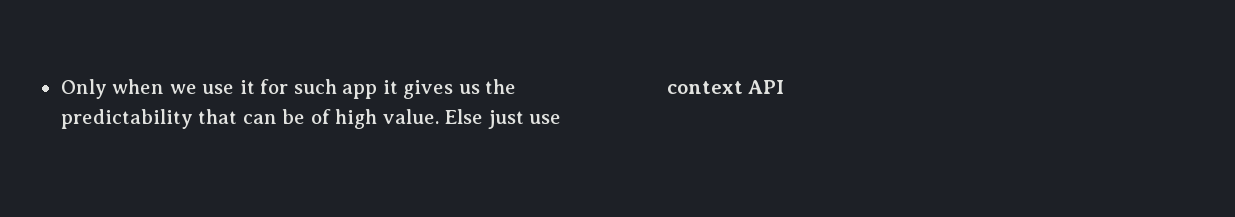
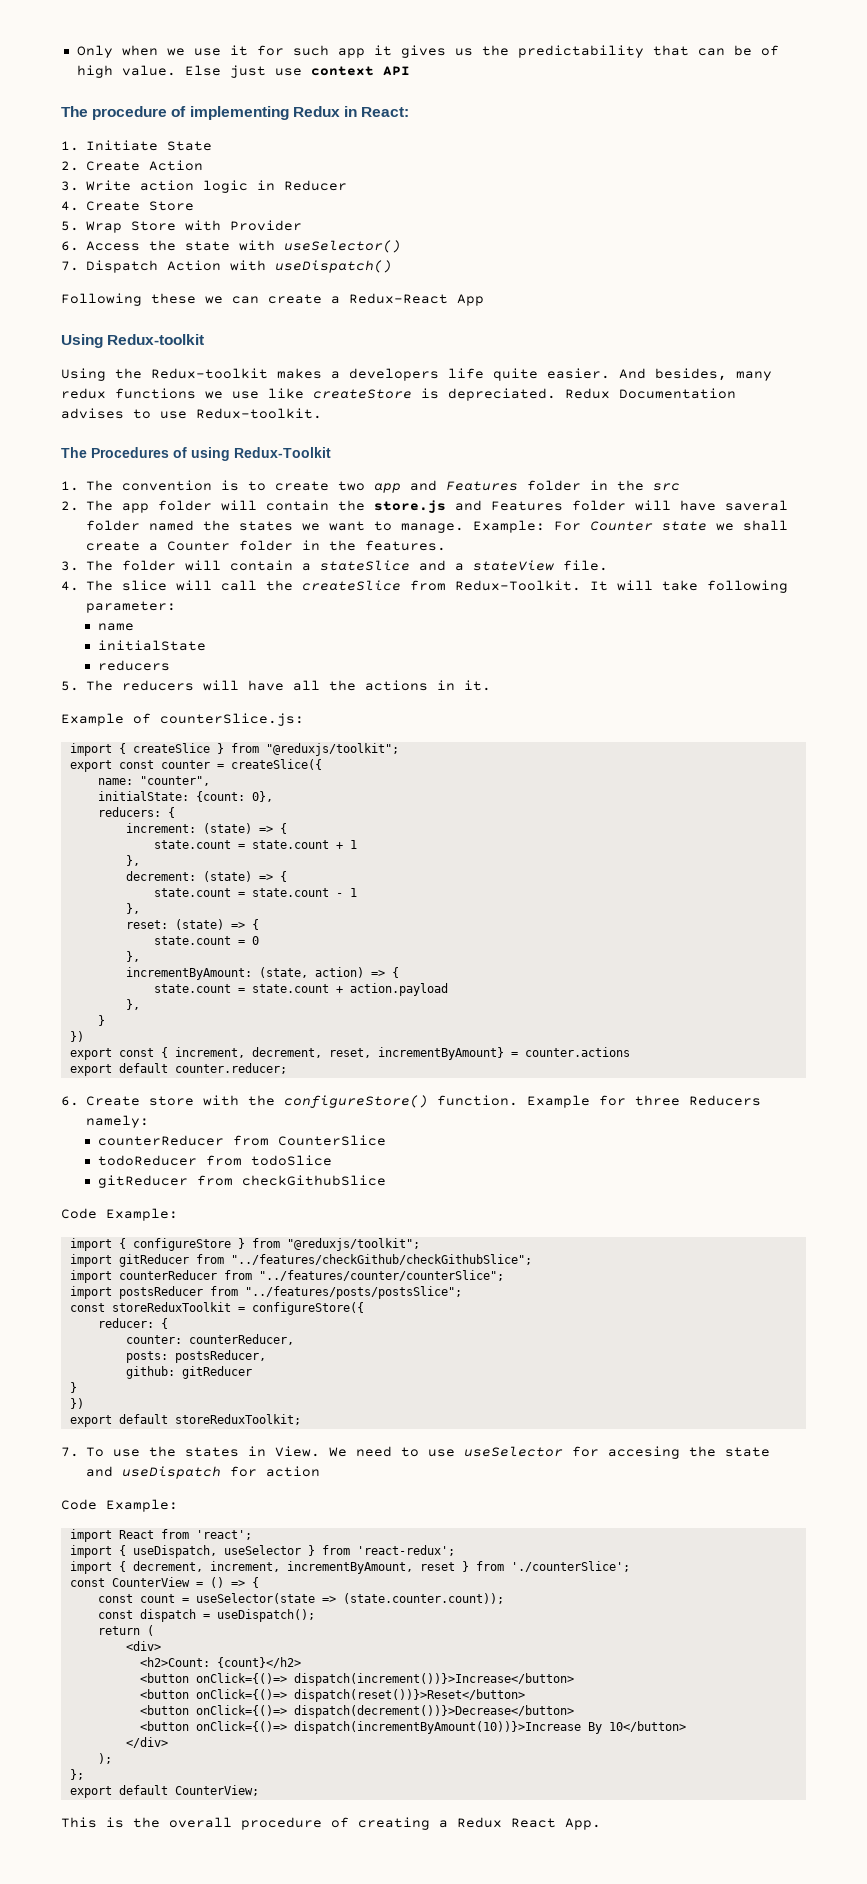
(785, 87) none -> [61,106,410,120] [61,140,213,151] [61,160,204,171] [61,180,348,193] [61,201,195,211] [61,220,303,233] [61,240,402,253] [61,260,393,273] [61,293,484,306] [61,334,205,348] [61,368,772,381] [61,388,736,401] [61,408,322,419] [61,447,331,461] [61,480,681,493] [61,500,789,513] [86,520,789,533] [86,540,447,551] [61,560,609,571] [61,580,789,593] [86,601,177,613] [98,623,135,631] [98,640,207,651] [98,660,171,671] [61,680,492,691] [61,713,304,726] [69,743,399,756] [69,759,322,772] [97,776,210,786] [97,791,273,802] [97,807,175,818] [125,823,287,834] [153,840,357,849] [125,855,140,866] [125,871,287,882] [153,888,357,897] [125,903,140,914] [125,919,259,930] [153,936,259,945] [125,951,140,962] [125,967,399,980] [153,983,448,996] [125,999,140,1010] [97,1015,105,1026] [69,1031,84,1042] [69,1047,630,1060] [69,1063,287,1076] [61,1095,762,1108] [86,1115,150,1128] [98,1135,387,1146] [98,1155,333,1166] [98,1175,387,1188] [61,1208,178,1221] [69,1238,420,1251] [69,1254,532,1267] [69,1270,504,1283] [69,1286,462,1299] [69,1302,364,1315] [97,1318,168,1329] [125,1334,294,1345] [125,1350,266,1363] [125,1366,252,1379] [69,1382,77,1393] [69,1398,84,1409] [69,1414,301,1427] [61,1446,771,1459] [86,1466,321,1479] [61,1499,178,1512] [69,1529,252,1542] [69,1545,455,1558] [69,1561,630,1574] [69,1577,259,1588] [97,1593,504,1604] [97,1609,315,1622] [97,1625,154,1636] [125,1641,161,1651] [139,1657,301,1668] [139,1673,574,1686] [139,1689,525,1702] [139,1705,574,1718] [139,1721,686,1734] [125,1737,168,1748] [97,1753,112,1764] [69,1769,84,1780] [69,1785,259,1798] [61,1817,601,1830] // The procedure of implementing Redux in React: // 1. Initiate State // 2. Create Action // 3. Write action logic in Reducer // 4. Create Store // 5. Wrap Store with Provider // 6. Access the state with useSelector() // 7. Dispatch Action with useDispatch() // Following these we can create a Redux-React App // Using Redux-toolkit // Using the Redux-toolkit makes a developers life quite easier. And besides, many redux functions we use like createStore is depreciated. Redux Documentation advises to use Redux-toolkit. // The Procedures of using Redux-Toolkit // 1. The convention is to create two app and Features folder in the src // 2. The app folder will contain the store.js and Features folder will have saveral folder named the states we want to manage. Example: For Counter state we shall create a Counter folder in the features. // 3. The folder will contain a stateSlice and a stateView file. // 4. The slice will call the createSlice from Redux-Toolkit. It will take following parameter: // name // initialState // reducers // 5. The reducers will have all the actions in it. // Example of counterSlice.js: // import { createSlice } from "@reduxjs/toolkit"; // export const counter = createSlice({ // name: "counter", // initialState: {count: 0}, // reducers: { // increment: (state) => { // state.count = state.count + 1 // }, // decrement: (state) => { // state.count = state.count - 1 // }, // reset: (state) => { // state.count = 0 // }, // incrementByAmount: (state, action) => { // state.count = state.count + action.payload // }, // } // }) // export const { increment, decrement, reset, incrementByAmount} = counter.actions // export default counter.reducer; // 6. Create store with the configureStore() function. Example for three Reducers namely: // counterReducer from CounterSlice // todoReducer from todoSlice // gitReducer from checkGithubSlice // Code Example: // import { configureStore } from "@reduxjs/toolkit"; // import gitReducer from "../features/checkGithub/checkGithubSlice"; // import counterReducer from "../features/counter/counterSlice"; // import postsReducer from "../features/posts/postsSlice"; // const storeReduxToolkit = configureStore({ // reducer: { // counter: counterReducer, // posts: postsReducer, // github: gitReducer // } // }) // export default storeReduxToolkit; // 7. To use the states in View. We need to use useSelector for accesing the state and useDispatch for action // Code Example: // import React from 'react'; // import { useDispatch, useSelector } from 'react-redux'; // import { decrement, increment, incrementByAmount, reset } from './counterSlice'; // const CounterView = () => { // const count = useSelector(state => (state.counter.count)); // const dispatch = useDispatch(); // return ( // <div> // <h2>Count: {count}</h2> // <button onClick={()=> dispatch(increment())}>Increase</button> // <button onClick={()=> dispatch(reset())}>Reset</button> // <button onClick={()=> dispatch(decrement())}>Decrease</button> // <button onClick={()=> dispatch(incrementByAmount(10))}>Increase By 10</button> // </div> // ); // }; // export default CounterView; // This is the overall procedure of creating a Redux React App.

